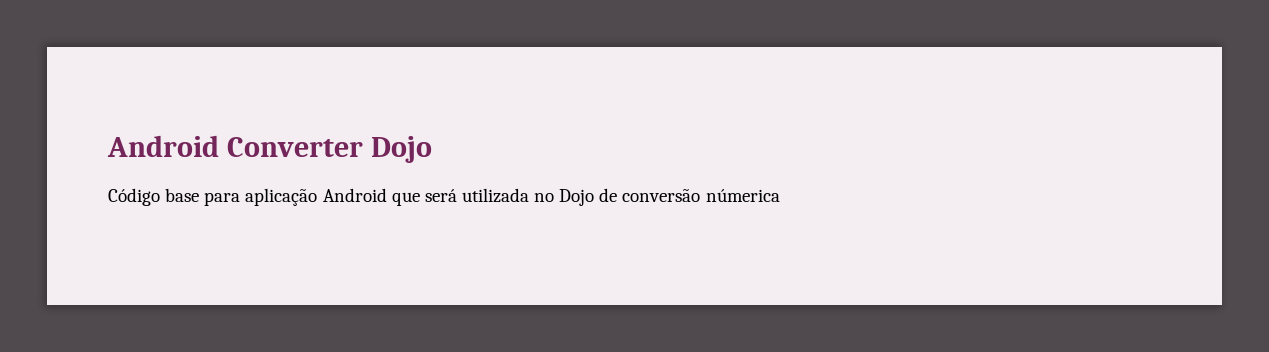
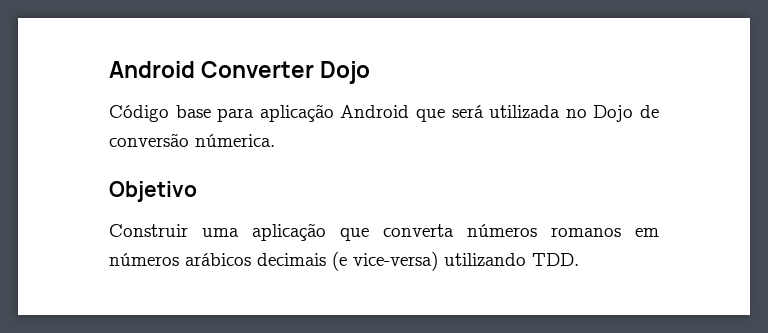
[705,189,780,202] númerica -> [195,134,275,147] [109,181,197,202] [109,223,659,241] [109,251,579,271] númerica. // Objetivo // Construir uma aplicação que converta números romanos em números arábicos decimais (e vice-versa) utilizando TDD.

